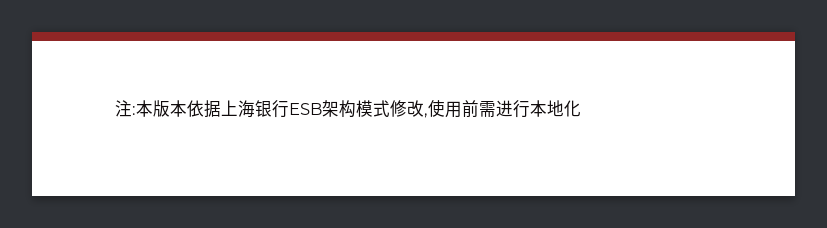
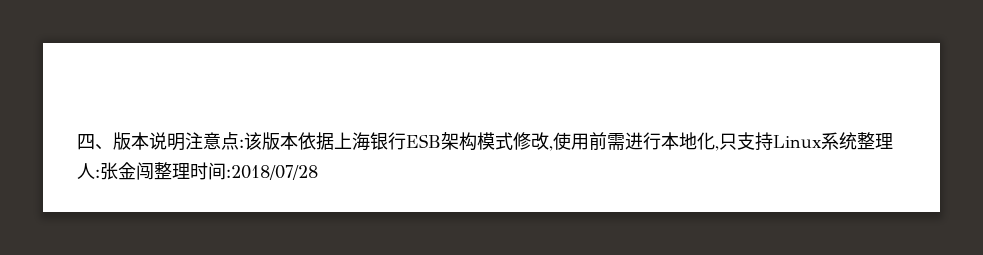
[115,100,153,117] 注:本 -> [77,132,262,151] 四、版本说明注意点:该
(581, 108) none -> [715,132,893,151] [77,162,318,180] ,只支持Linux系统整理人:张金闯整理时间:2018/07/28

